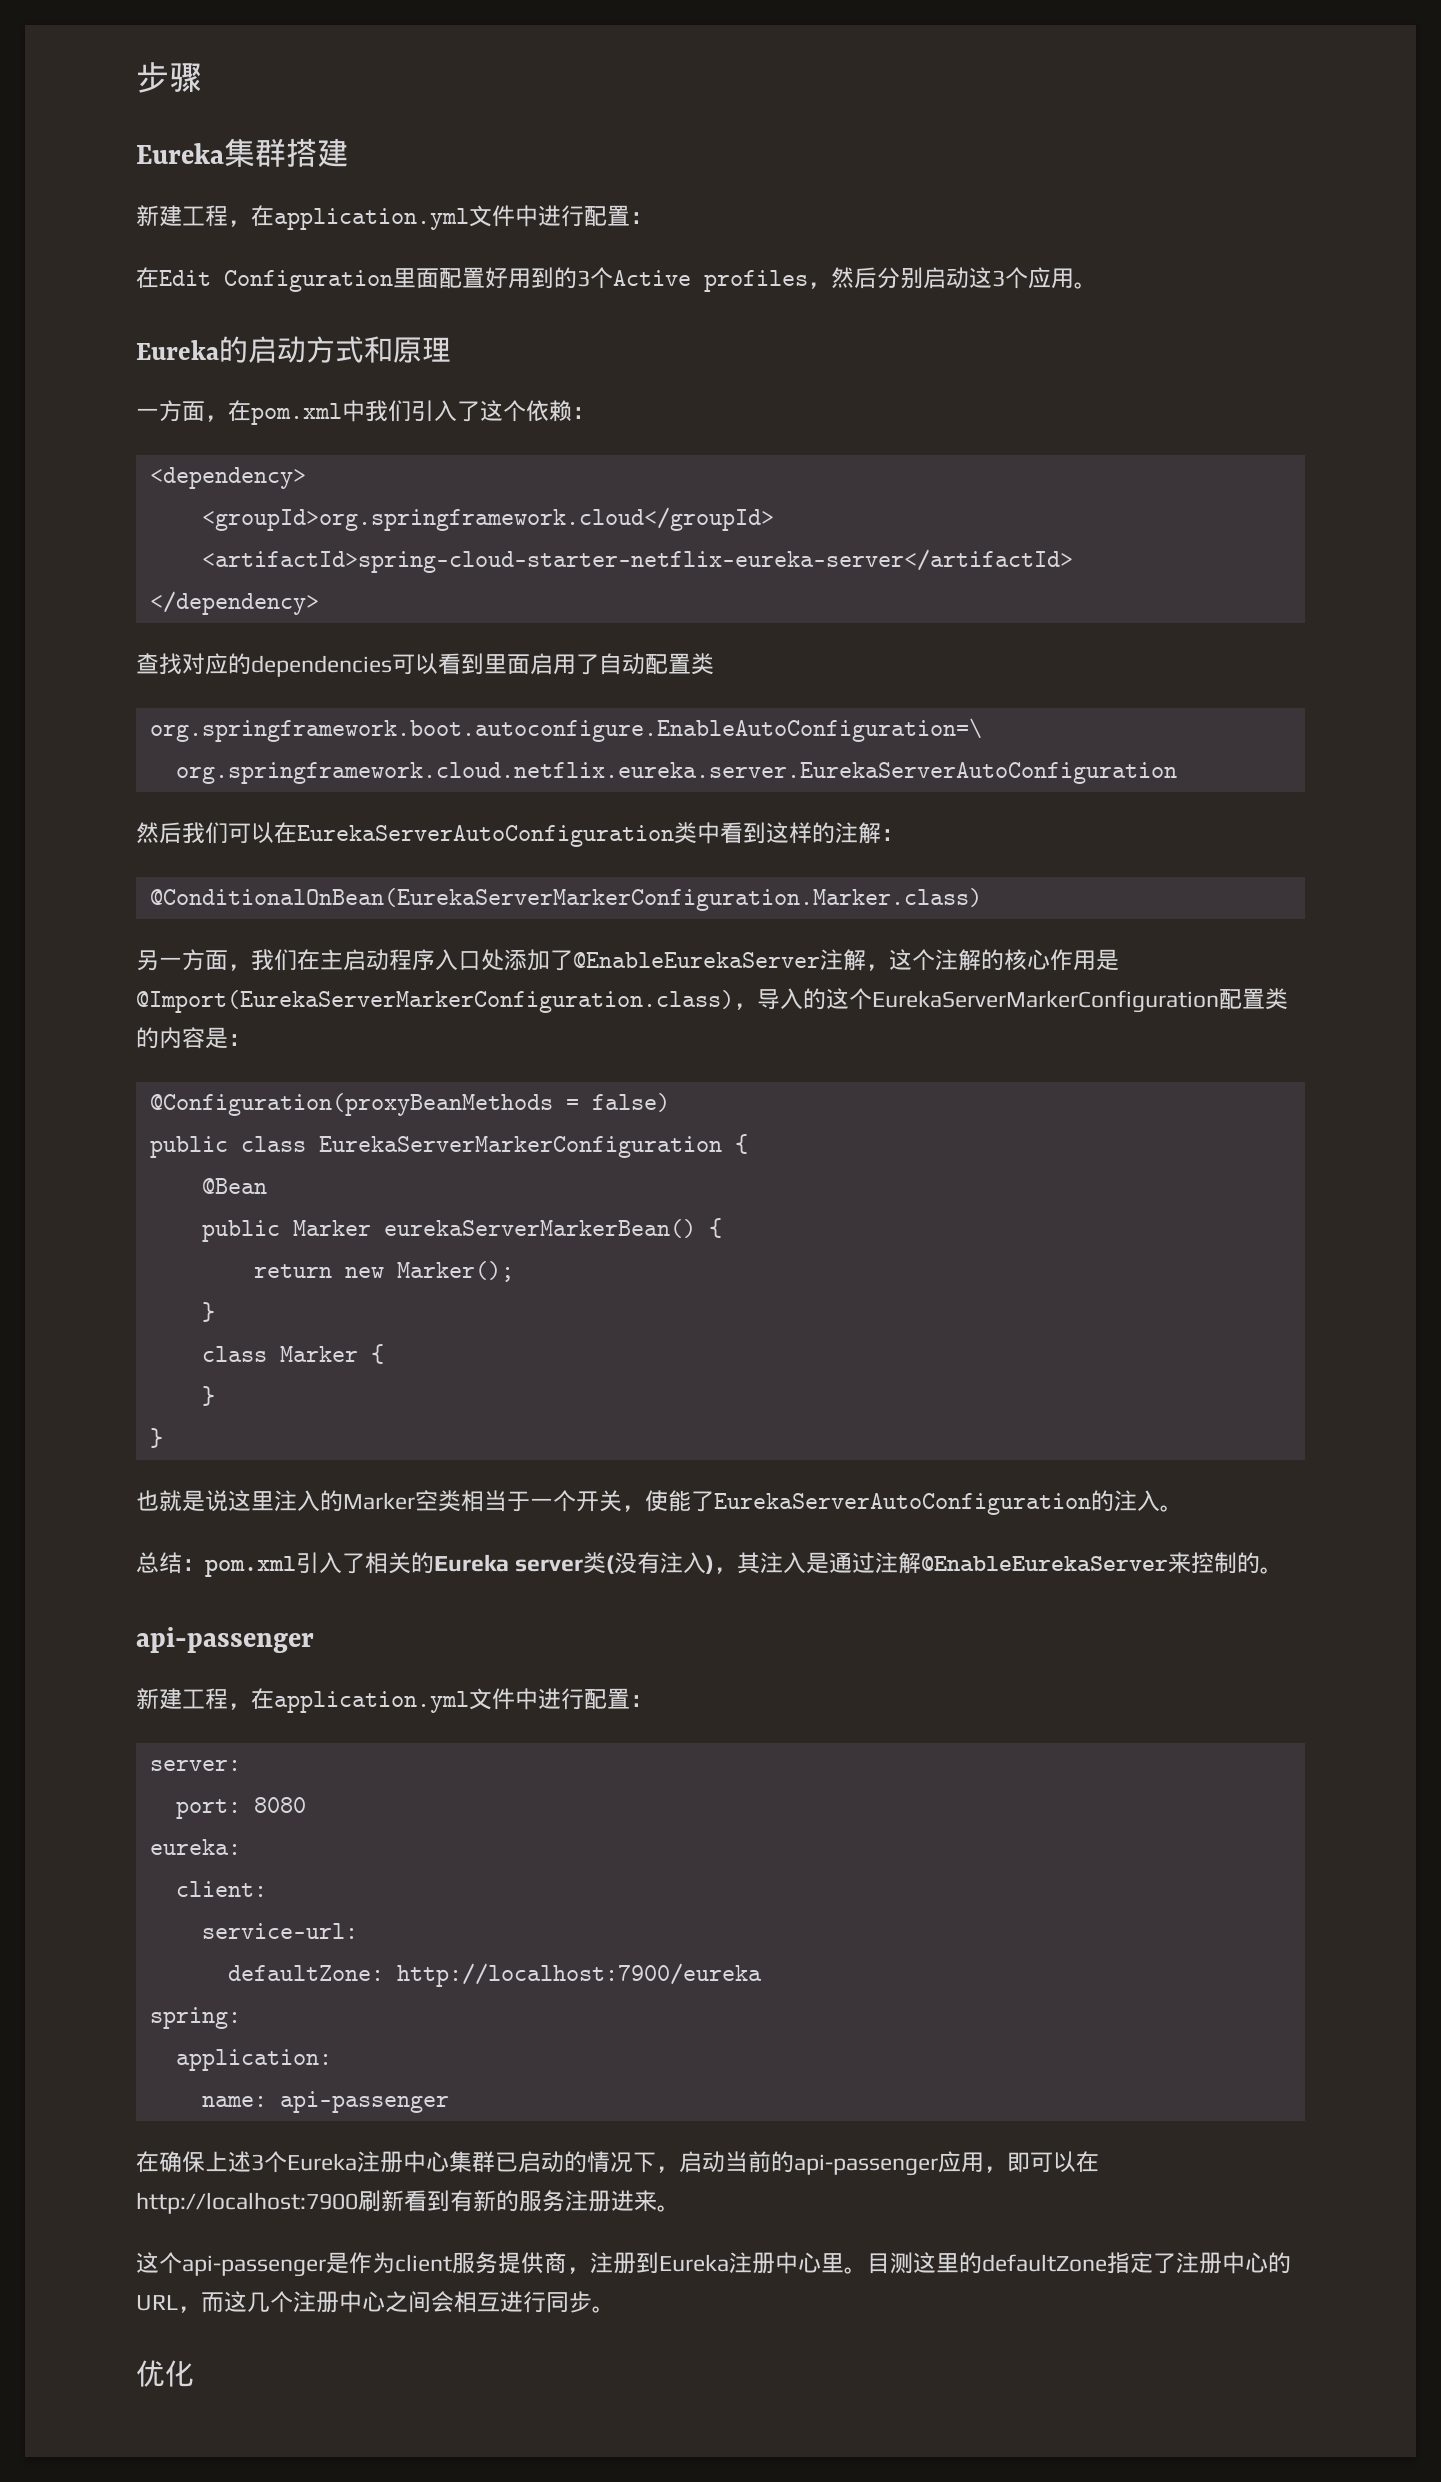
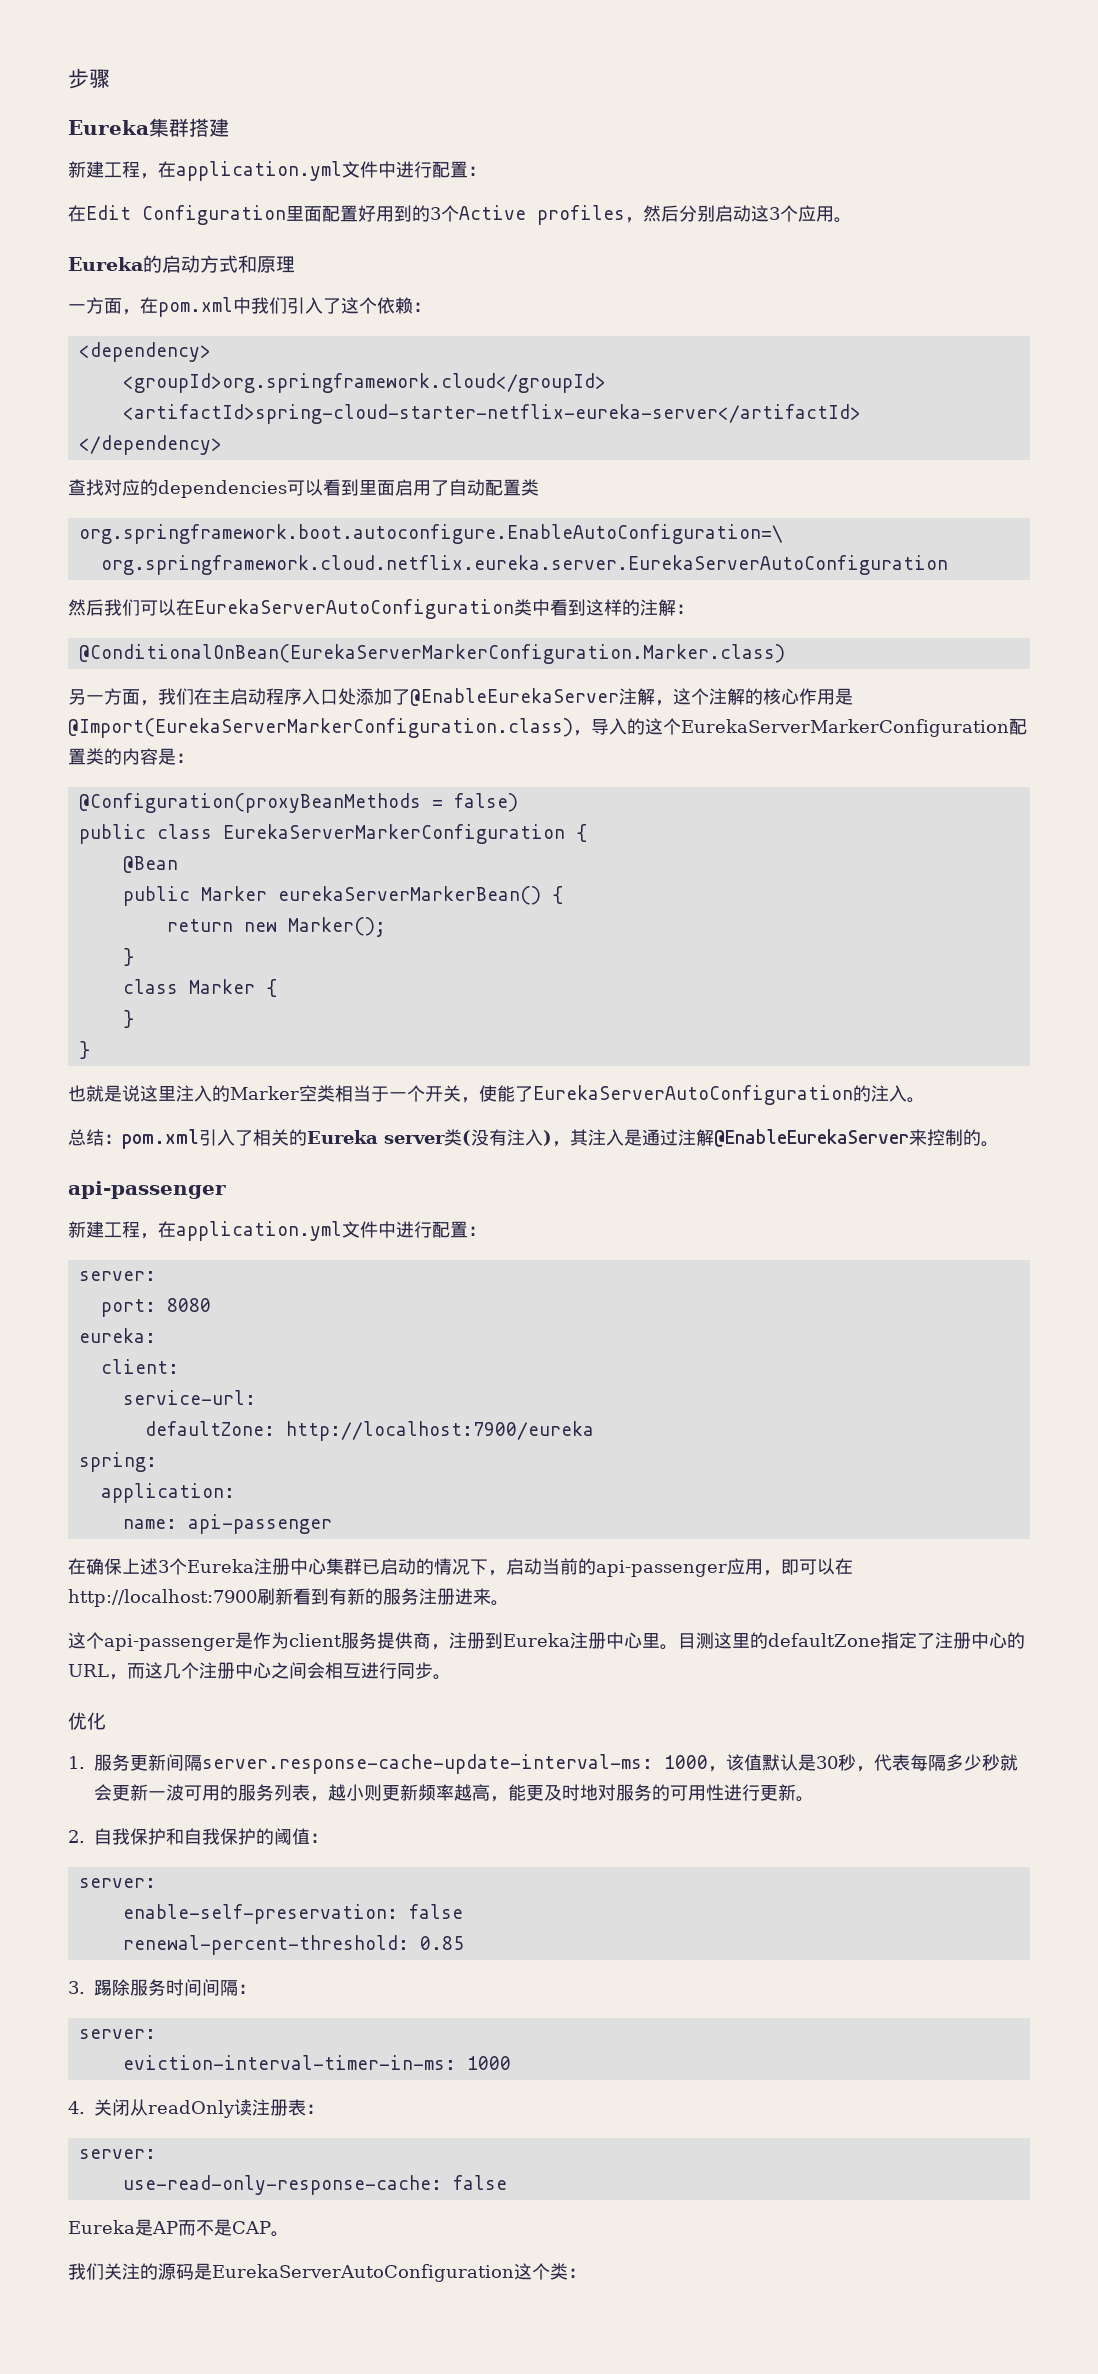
(194, 2373) none -> [68,1754,1018,1774] [94,1784,814,1802] [68,1828,328,1845] [78,1878,156,1888] [122,1904,463,1924] [122,1935,464,1955] [68,1979,256,1996] [78,2029,156,2039] [122,2055,511,2070] [68,2099,324,2118] [78,2149,156,2159] [122,2175,507,2195] [68,2219,289,2237] [68,2263,586,2282] // 1.服务更新间隔server.response-cache-update-interval-ms: 1000，该值默认是30秒，代表每隔多少秒就会更新一波可用的服务列表，越小则更新频率越高，能更及时地对服务的可用性进行更新。 // 2.自我保护和自我保护的阈值： // server: // enable-self-preservation: false // renewal-percent-threshold: 0.85 // 3.踢除服务时间间隔： // server: // eviction-interval-timer-in-ms: 1000 // 4.关闭从readOnly读注册表： // server: // use-read-only-response-cache: false // Eureka是AP而不是CAP。 // 我们关注的源码是EurekaServerAutoConfiguration这个类：

